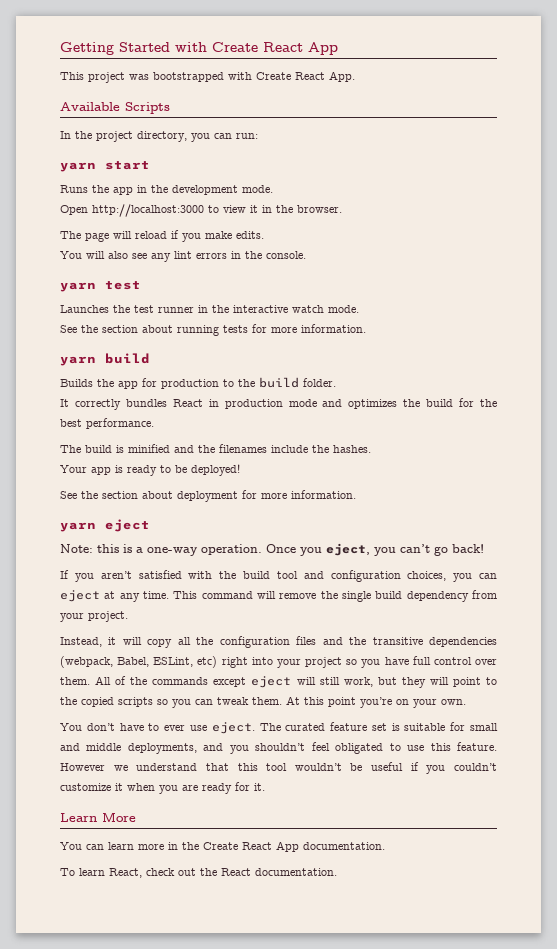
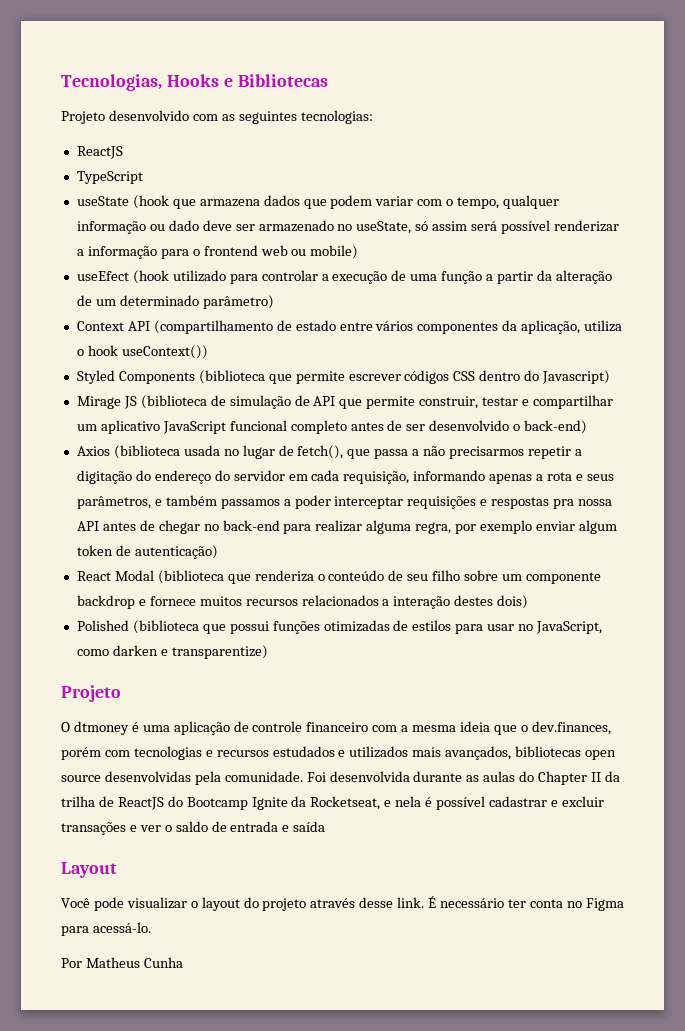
[60,42,338,55] [60,71,355,83] [60,102,170,114] [60,131,258,142] [60,161,150,172] [60,185,273,195] [60,204,342,217] [60,230,264,242] [60,251,306,262] [60,281,141,292] [60,305,359,313] [60,324,366,336] [60,353,150,366] [60,377,336,389] [60,398,498,410] [60,418,154,429] [60,444,371,453] [60,464,240,476] [60,490,356,502] [60,519,150,532] [60,543,484,556] [60,570,497,582] [60,590,497,602] [60,611,128,622] [60,636,497,648] [60,656,497,668] [60,676,497,688] [60,696,466,708] [60,722,498,734] [60,742,497,754] [60,762,497,774] [60,782,265,794] [60,812,136,822] [60,841,385,852] [60,868,337,878] Getting Started with Create React App // This project was bootstrapped with Create React App. // Available Scripts // In the project directory, you can run: // yarn start // Runs the app in the development mode. // Open http://localhost:3000 to view it in the browser. // The page will reload if you make edits. // You will also see any lint errors in the console. // yarn test // Launches the test runner in the interactive watch mode. // See the section about running tests for more information. // yarn build // Builds the app for production to the build folder. // It correctly bundles React in production mode and optimizes the build for the best performance. // The build is minified and the filenames include the hashes. // Your app is ready to be deployed! // See the section about deployment for more information. // yarn eject // Note: this is a one-way operation. Once you eject, you can’t go back! // If you aren’t satisfied with the build tool and configuration choices, you can eject at any time. This command will remove the single build dependency from your project. // Instead, it will copy all the configuration files and the transitive dependencies (webpack, Babel, ESLint, etc) right into your project so you have full control over them. All of the commands except eject will still work, but they will point to the copied scripts so you can tweak them. At this point you’re on your own. // You don’t have to ever use eject. The curated feature set is suitable for small and middle deployments, and you shouldn’t feel obligated to use this feature. However we understand that this tool wouldn’t be useful if you couldn’t customize it when you are ready for it. // Learn More // You can learn more in the Create React App documentation. // To learn React, check out the React documentation. -> [61,74,328,91] [61,110,373,124] [76,146,123,159] [76,171,143,184] [76,195,560,209] [76,220,619,234] [76,245,359,259] [76,270,612,284] [76,295,274,309] [76,320,623,334] [76,345,208,359] [76,370,611,384] [76,395,613,409] [76,420,588,434] [76,445,582,459] [76,470,614,484] [76,495,613,509] [76,520,617,534] [76,545,218,559] [76,570,601,584] [76,595,529,609] [76,620,603,634] [76,645,268,659] [61,685,121,702] [61,721,611,735] [61,746,617,760] [61,771,620,785] [61,796,604,810] [61,821,326,835] [61,862,117,878] [61,896,624,911] [61,922,151,936] [61,957,183,968] Tecnologias, Hooks e Bibliotecas // Projeto desenvolvido com as seguintes tecnologias: // ReactJS // TypeScript // useState (hook que armazena dados que podem variar com o tempo, qualquer informação ou dado deve ser armazenado no useState, só assim será possível renderizar a informação para o frontend web ou mobile) // useEfect (hook utilizado para controlar a execução de uma função a partir da alteração de um determinado parâmetro) // Context API (compartilhamento de estado entre vários componentes da aplicação, utiliza o hook useContext()) // Styled Components (biblioteca que permite escrever códigos CSS dentro do Javascript) // Mirage JS (biblioteca de simulação de API que permite construir, testar e compartilhar um aplicativo JavaScript funcional completo antes de ser desenvolvido o back-end) // Axios (biblioteca usada no lugar de fetch(), que passa a não precisarmos repetir a digitação do endereço do servidor em cada requisição, informando apenas a rota e seus parâmetros, e também passamos a poder interceptar requisições e respostas pra nossa API antes de chegar no back-end para realizar alguma regra, por exemplo enviar algum token de autenticação) // React Modal (biblioteca que renderiza o conteúdo de seu filho sobre um componente backdrop e fornece muitos recursos relacionados a interação destes dois) // Polished (biblioteca que possui funções otimizadas de estilos para usar no JavaScript, como darken e transparentize) // Projeto // O dtmoney é uma aplicação de controle financeiro com a mesma ideia que o dev.finances, porém com tecnologias e recursos estudados e utilizados mais avançados, bibliotecas open source desenvolvidas pela comunidade. Foi desenvolvida durante as aulas do Chapter II da trilha de ReactJS do Bootcamp Ignite da Rocketseat, e nela é possível cadastrar e excluir transações e ver o saldo de entrada e saída // Layout // Você pode visualizar o layout do projeto através desse link. É necessário ter conta no Figma para acessá-lo. // Por Matheus Cunha

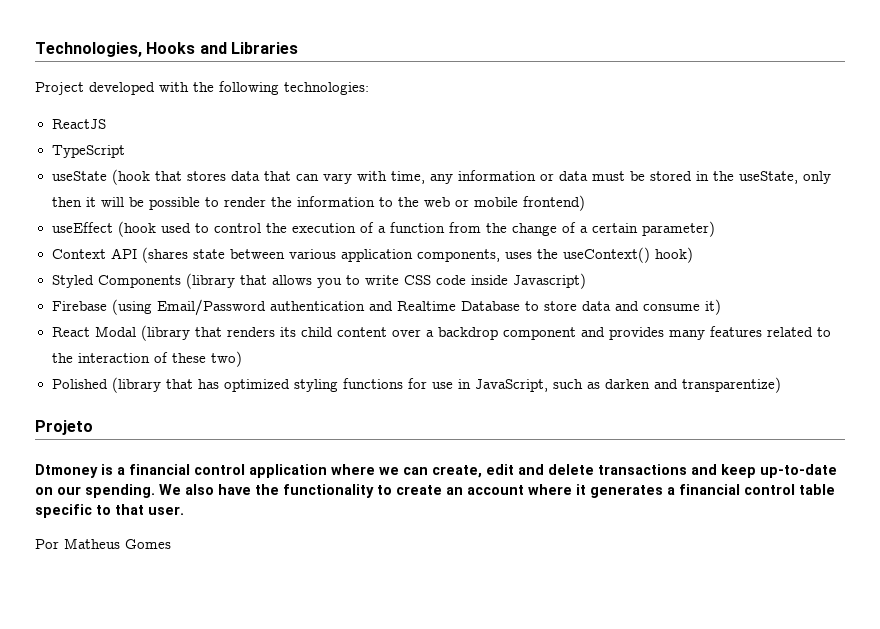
[61,74,328,91] [61,110,373,124] [76,146,123,159] [76,171,143,184] [76,195,560,209] [76,220,619,234] [76,245,359,259] [76,270,612,284] [76,295,274,309] [76,320,623,334] [76,345,208,359] [76,370,611,384] [76,395,613,409] [76,420,588,434] [76,445,582,459] [76,470,614,484] [76,495,613,509] [76,520,617,534] [76,545,218,559] [76,570,601,584] [76,595,529,609] [76,620,603,634] [76,645,268,659] [61,685,121,702] [61,721,611,735] [61,746,617,760] [61,771,620,785] [61,796,604,810] [61,821,326,835] [61,862,117,878] [61,896,624,911] [61,922,151,936] Tecnologias, Hooks e Bibliotecas // Projeto desenvolvido com as seguintes tecnologias: // ReactJS // TypeScript // useState (hook que armazena dados que podem variar com o tempo, qualquer informação ou dado deve ser armazenado no useState, só assim será possível renderizar a informação para o frontend web ou mobile) // useEfect (hook utilizado para controlar a execução de uma função a partir da alteração de um determinado parâmetro) // Context API (compartilhamento de estado entre vários componentes da aplicação, utiliza o hook useContext()) // Styled Components (biblioteca que permite escrever códigos CSS dentro do Javascript) // Mirage JS (biblioteca de simulação de API que permite construir, testar e compartilhar um aplicativo JavaScript funcional completo antes de ser desenvolvido o back-end) // Axios (biblioteca usada no lugar de fetch(), que passa a não precisarmos repetir a digitação do endereço do servidor em cada requisição, informando apenas a rota e seus parâmetros, e também passamos a poder interceptar requisições e respostas pra nossa API antes de chegar no back-end para realizar alguma regra, por exemplo enviar algum token de autenticação) // React Modal (biblioteca que renderiza o conteúdo de seu filho sobre um componente backdrop e fornece muitos recursos relacionados a interação destes dois) // Polished (biblioteca que possui funções otimizadas de estilos para usar no JavaScript, como darken e transparentize) // Projeto // O dtmoney é uma aplicação de controle financeiro com a mesma ideia que o dev.finances, porém com tecnologias e recursos estudados e utilizados mais avançados, bibliotecas open source desenvolvidas pela comunidade. Foi desenvolvida durante as aulas do Chapter II da trilha de ReactJS do Bootcamp Ignite da Rocketseat, e nela é possível cadastrar e excluir transações e ver o saldo de entrada e saída // Layout // Você pode visualizar o layout do projeto através desse link. É necessário ter conta no Figma para acessá-lo. -> [35,42,298,57] [35,81,369,95] [51,119,106,129] [51,145,125,158] [51,169,831,185] [51,195,585,211] [51,221,715,237] [51,247,693,263] [51,273,586,289] [51,299,721,316] [51,325,831,341] [51,351,242,367] [51,377,781,393] [35,420,93,435] [35,464,837,478] [35,484,835,498] [35,504,184,518] Technologies, Hooks and Libraries // Project developed with the following technologies: // ReactJS // TypeScript // useState (hook that stores data that can vary with time, any information or data must be stored in the useState, only then it will be possible to render the information to the web or mobile frontend) // useEffect (hook used to control the execution of a function from the change of a certain parameter) // Context API (shares state between various application components, uses the useContext() hook) // Styled Components (library that allows you to write CSS code inside Javascript) // Firebase (using Email/Password authentication and Realtime Database to store data and consume it) // React Modal (library that renders its child content over a backdrop component and provides many features related to the interaction of these two) // Polished (library that has optimized styling functions for use in JavaScript, such as darken and transparentize) // Projeto // Dtmoney is a financial control application where we can create, edit and delete transactions and keep up-to-date on our spending. We also have the functionality to create an account where it generates a financial control table specific to that user.
[143,957,183,968] Cunha -> [125,539,171,549] Gomes

